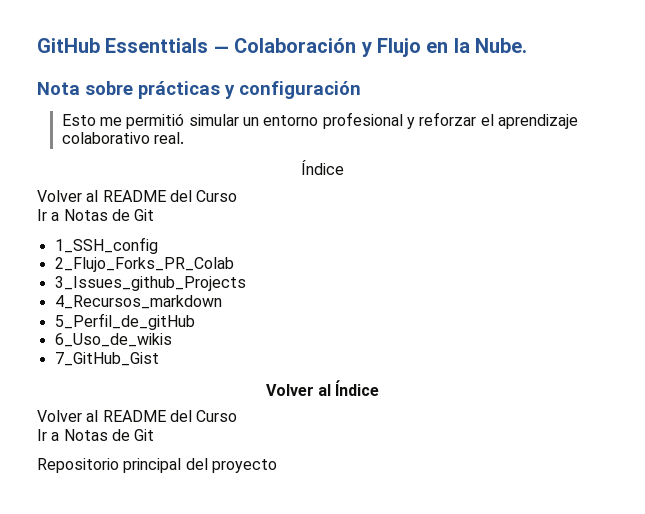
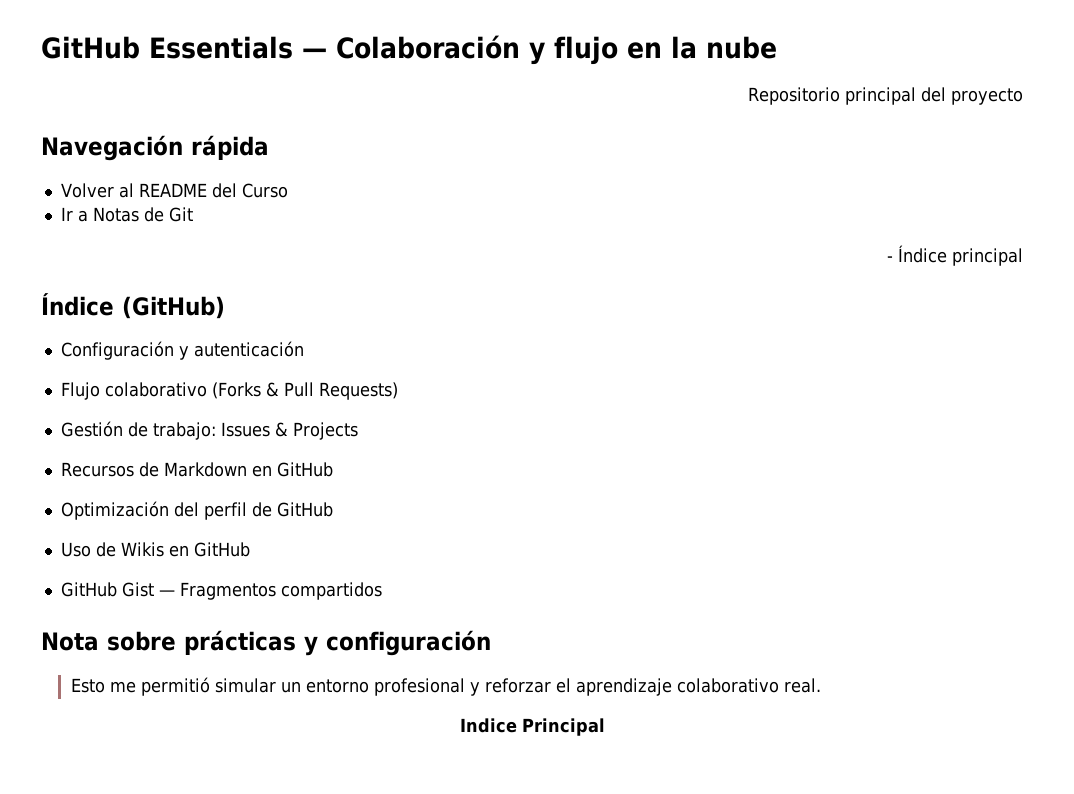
[37,38,209,53] GitHub Essenttials -> [41,36,293,59] GitHub Essentials
[377,38,421,57] Flujo -> [554,36,618,65] flujo
[475,38,528,53] Nube. -> [706,36,777,59] [748,87,1023,105] [41,135,269,161] [60,183,288,198] [60,207,193,222] [887,245,1023,266] [41,293,225,319] [60,341,304,360] [60,382,398,400] [60,421,358,440] [60,462,333,477] [60,501,333,520] [60,542,250,557] [60,582,382,600] nube // Repositorio principal del proyecto // Navegación rápida // Volver al README del Curso // Ir a Notas de Git // - Índice principal // Índice (GitHub) // Configuración y autenticación // Flujo colaborativo (Forks & Pull Requests) // Gestión de trabajo: Issues & Projects // Recursos de Markdown en GitHub // Optimización del perfil de GitHub // Uso de Wikis en GitHub // GitHub Gist — Fragmentos compartidos
[301,160,344,175] [37,190,238,202] [37,209,155,221] [54,237,158,254] [54,257,234,272] [54,276,246,291] [54,295,222,309] [54,313,195,330] [54,333,172,347] [54,352,159,366] [265,380,380,396] [37,410,238,422] [37,429,155,441] [37,458,277,473] Índice // Volver al README del Curso // Ir a Notas de Git // 1_SSH_config // 2_Flujo_Forks_PR_Colab // 3_Issues_github_Projects // 4_Recursos_markdown // 5_Perfil_de_gitHub // 6_Uso_de_wikis // 7_GitHub_Gist // Volver al Índice // Volver al README del Curso // Ir a Notas de Git // Repositorio principal del proyecto -> [459,718,605,736] Indice Principal

